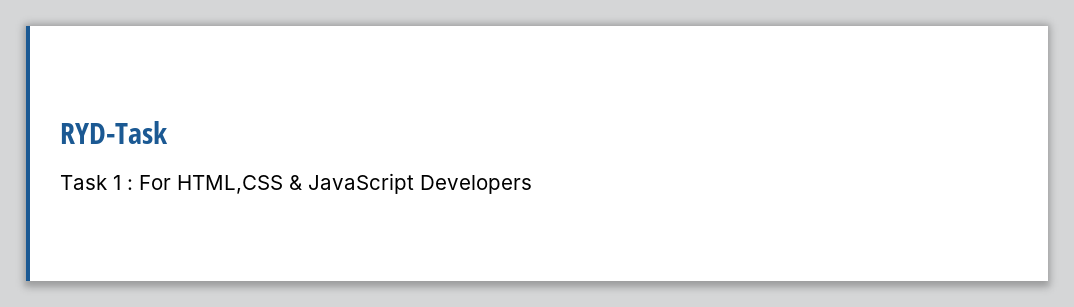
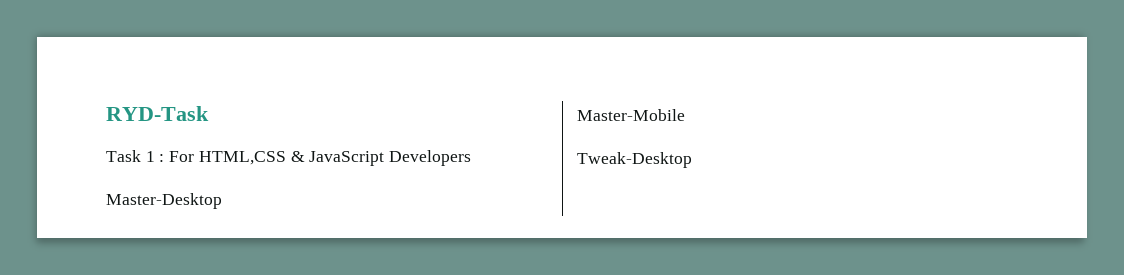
(532, 184) none -> [106,193,222,209] [577,109,685,121] [577,152,692,168] // Master-Desktop // Master-Mobile // Tweak-Desktop

